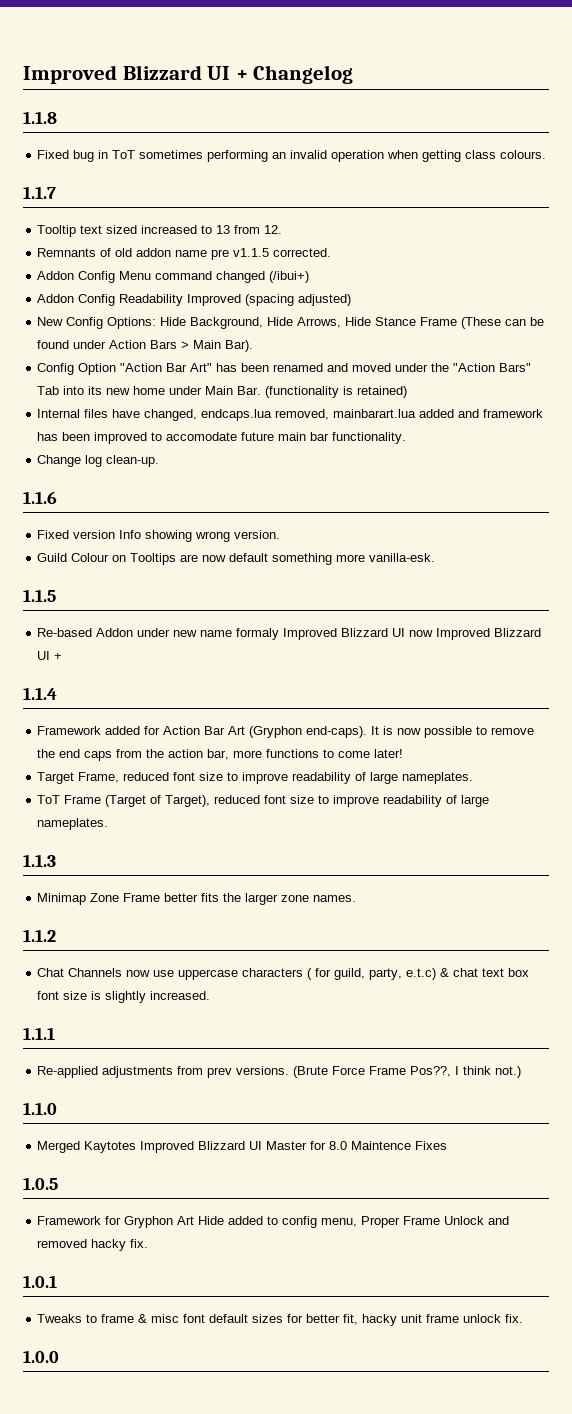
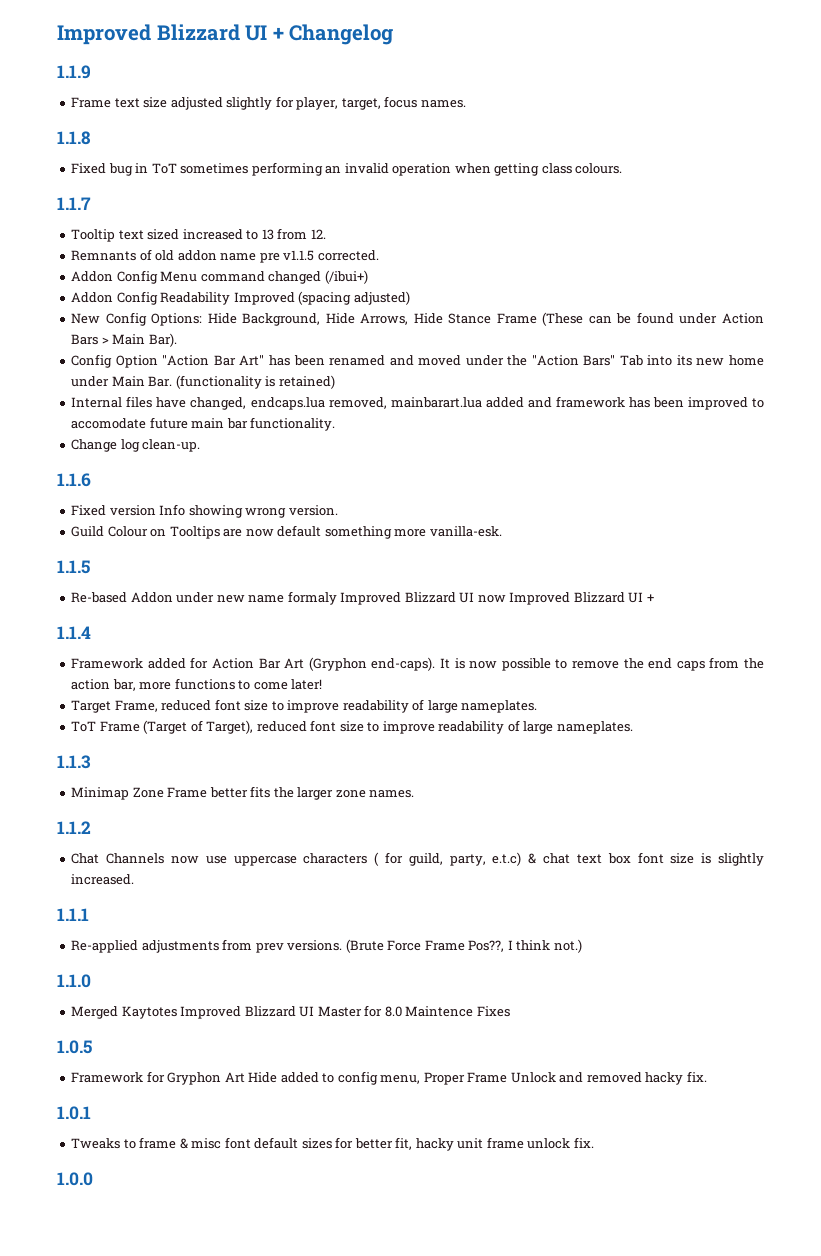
(354, 74) none -> [57,65,91,79] [71,96,466,110] // 1.1.9 // Frame text size adjusted slightly for player, target, focus names.

